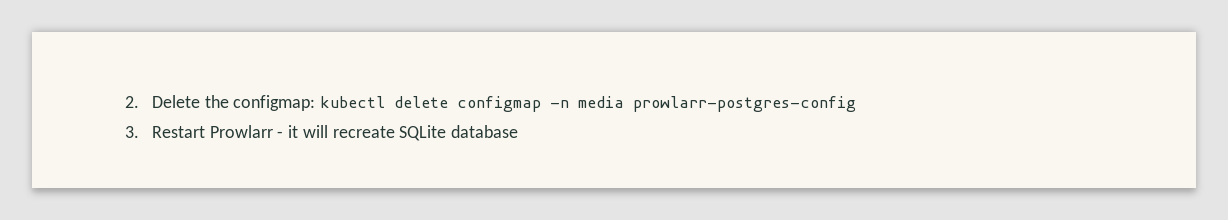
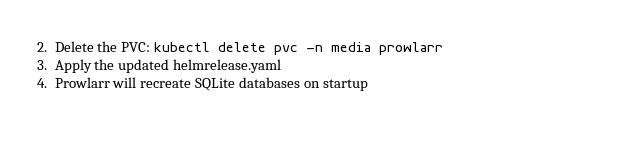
[233,95,316,111] configmap: -> [121,42,151,52] PVC:
[457,96,542,112] configmap -> [274,45,299,55] pvc
[633,96,857,112] prowlarr-postgres-config -> [379,42,444,55] prowlarr
[151,125,518,141] Restart Prowlarr - it will recreate SQLite database -> [54,59,282,73] [37,77,369,91] Apply the updated helmrelease.yaml // 4. Prowlarr will recreate SQLite databases on startup

